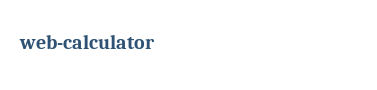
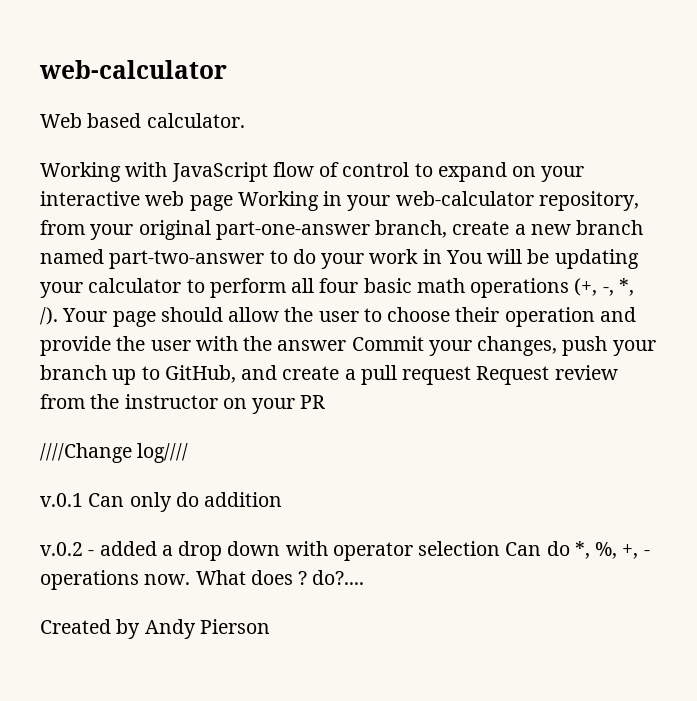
[19,34,155,49] web-calculator -> [39,60,227,79] [40,113,245,128] [40,162,585,182] [40,191,639,211] [40,220,644,240] [40,249,639,269] [40,278,634,298] [40,307,636,327] [40,336,656,356] [40,365,618,385] [40,394,326,414] [40,443,189,463] [40,492,283,512] [40,541,650,561] [40,570,365,590] [40,619,270,639] web-calculator // Web based calculator. // Working with JavaScript flow of control to expand on your interactive web page Working in your web-calculator repository, from your original part-one-answer branch, create a new branch named part-two-answer to do your work in You will be updating your calculator to perform all four basic math operations (+, -, *, /). Your page should allow the user to choose their operation and provide the user with the answer Commit your changes, push your branch up to GitHub, and create a pull request Request review from the instructor on your PR // ////Change log//// // v.0.1 Can only do addition // v.0.2 - added a drop down with operator selection Can do *, %, +, - operations now. What does ? do?.... // Created by Andy Pierson

